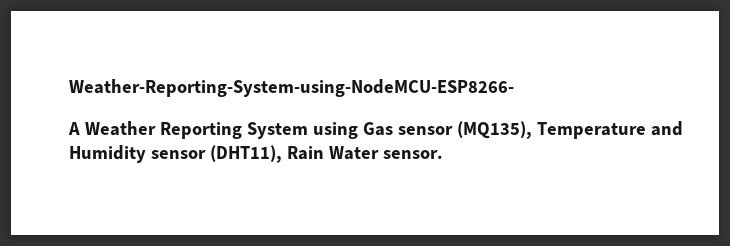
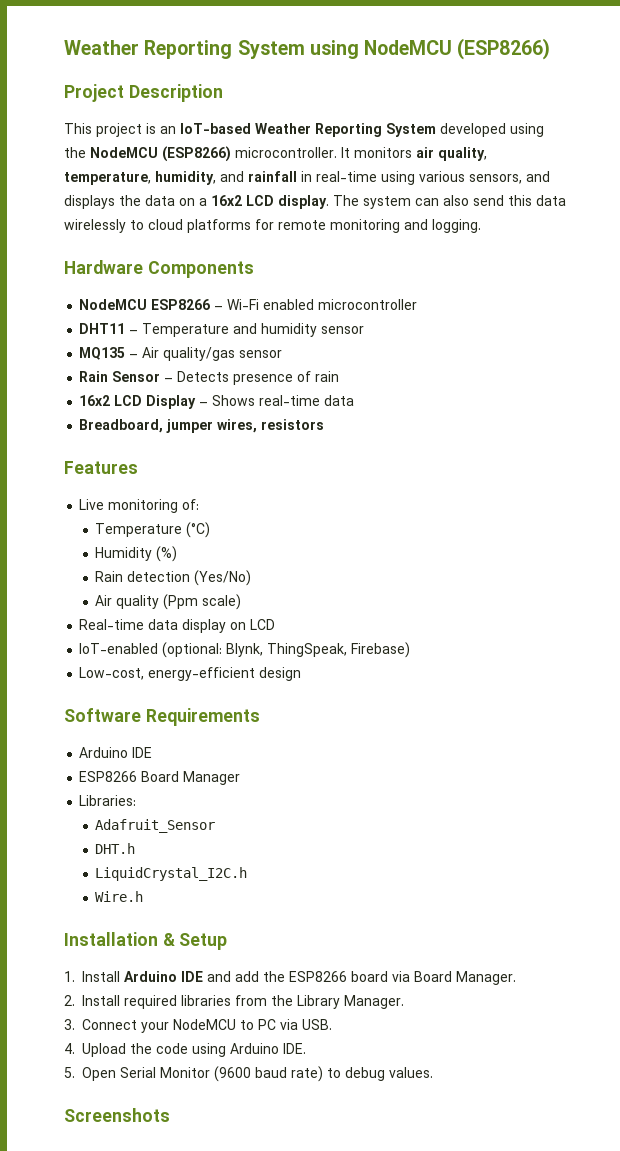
[69,79,514,97] [68,122,80,135] Weather-Reporting-System-using-NodeMCU-ESP8266- // A -> (64, 47) none
[362,121,683,139] [69,145,443,163] Gas sensor (MQ135), Temperature and Humidity sensor (DHT11), Rain Water sensor. -> [364,38,551,60] [64,84,223,102] [64,123,544,137] [64,146,487,162] [64,171,550,185] [64,195,566,209] [64,219,481,233] [64,260,254,278] [79,299,418,310] [79,323,365,337] [79,347,283,361] [79,371,340,385] [79,395,355,409] [79,419,325,433] [64,461,138,474] [79,499,200,513] [95,522,211,538] [95,546,178,562] [95,570,252,586] [95,594,242,610] [79,619,276,633] [79,642,411,658] [79,667,302,681] [64,708,260,726] [79,747,153,758] [79,771,241,785] [79,795,137,806] [95,819,216,833] [95,843,136,854] [95,867,248,881] [95,891,144,902] [64,932,228,950] [64,971,516,985] [64,995,404,1009] [64,1019,332,1033] [64,1043,306,1057] [64,1066,433,1082] [64,1108,170,1122] NodeMCU (ESP8266) // Project Description // This project is an IoT-based Weather Reporting System developed using the NodeMCU (ESP8266) microcontroller. It monitors air quality, temperature, humidity, and rainfall in real-time using various sensors, and displays the data on a 16x2 LCD display. The system can also send this data wirelessly to cloud platforms for remote monitoring and logging. // Hardware Components // NodeMCU ESP8266 – Wi-Fi enabled microcontroller // DHT11 – Temperature and humidity sensor // MQ135 – Air quality/gas sensor // Rain Sensor – Detects presence of rain // 16x2 LCD Display – Shows real-time data // Breadboard, jumper wires, resistors // Features // Live monitoring of: // Temperature (°C) // Humidity (%) // Rain detection (Yes/No) // Air quality (Ppm scale) // Real-time data display on LCD // IoT-enabled (optional: Blynk, ThingSpeak, Firebase) // Low-cost, energy-efficient design // Software Requirements // Arduino IDE // ESP8266 Board Manager // Libraries: // Adafruit_Sensor // DHT.h // LiquidCrystal_I2C.h // Wire.h // Installation & Setup // 1. Install Arduino IDE and add the ESP8266 board via Board Manager. // 2. Install required libraries from the Library Manager. // 3. Connect your NodeMCU to PC via USB. // 4. Upload the code using Arduino IDE. // 5. Open Serial Monitor (9600 baud rate) to debug values. // Screenshots

